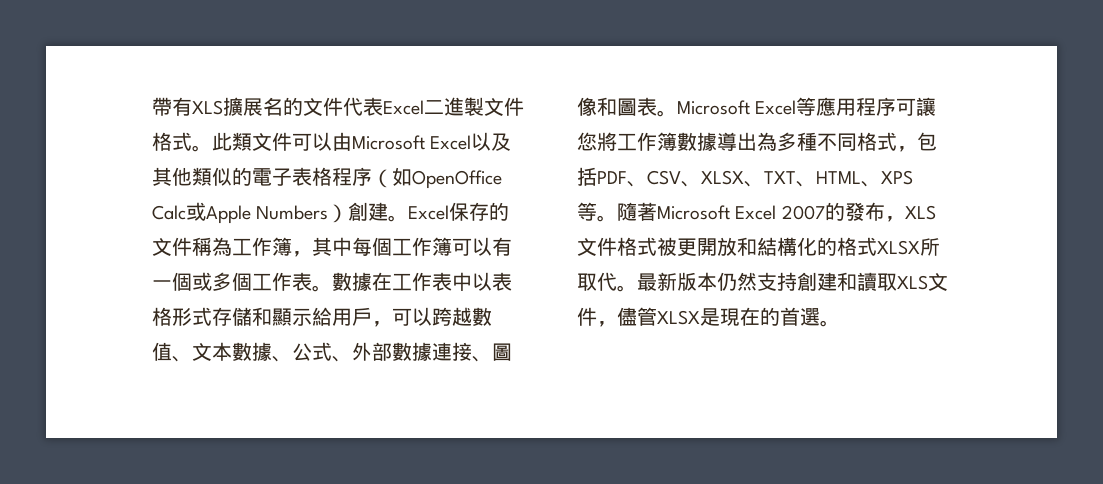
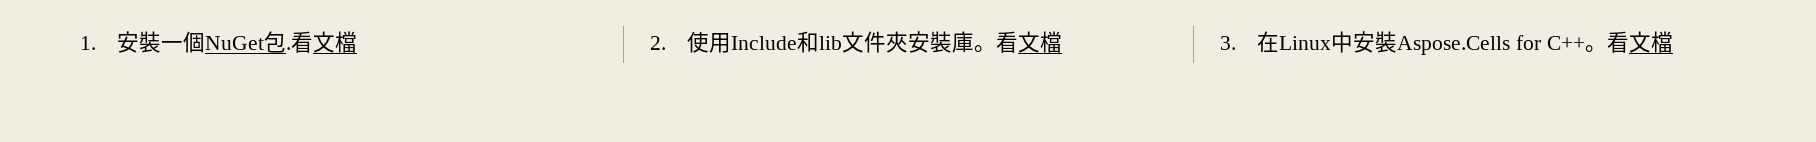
[152,97,524,116] [152,132,512,152] [152,167,502,189] [152,202,510,224] [152,237,512,257] [152,272,512,292] [152,307,492,327] [152,342,512,362] [577,97,937,117] [577,132,937,152] [577,167,913,187] [577,202,936,222] [577,237,940,256] [577,272,948,292] [577,307,840,327] 帶有XLS擴展名的文件代表Excel二進製文件格式。此類文件可以由Microsoft Excel以及其他類似的電子表格程序（如OpenOffice Calc或Apple Numbers）創建。Excel保存的文件稱為工作簿，其中每個工作簿可以有一個或多個工作表。數據在工作表中以表格形式存儲和顯示給用戶，可以跨越數值、文本數據、公式、外部數據連接、圖像和圖表。Microsoft Excel等應用程序可讓您將工作簿數據導出為多種不同格式，包括PDF、CSV、XLSX、TXT、HTML、XPS等。隨著Microsoft Excel 2007的發布，XLS文件格式被更開放和結構化的格式XLSX所取代。最新版本仍然支持創建和讀取XLS文件，儘管XLSX是現在的首選。 -> [80,31,358,53] [650,31,1063,53] [1220,31,1673,55] 1.安裝一個NuGet包.看文檔 // 2.使用Include和lib文件夾安裝庫。看文檔 // 3.在Linux中安裝Aspose.Cells for C++。看文檔

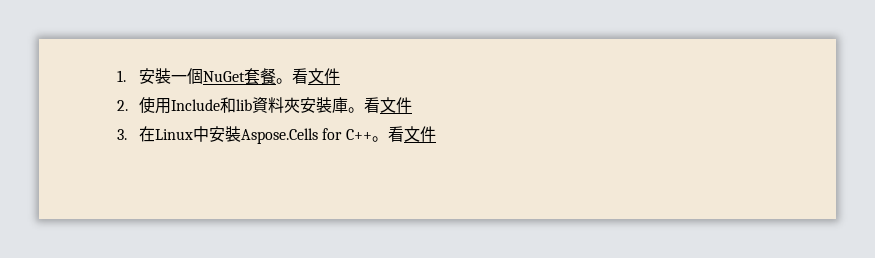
[264,31,358,53] 包.看文檔 -> [244,68,341,85] 套餐。看文件
[842,31,887,53] 文件 -> [252,97,285,113] 資料
[1040,31,1063,53] 檔 -> [396,97,413,113] 件
[1650,31,1673,53] 檔 -> [419,126,436,142] 件

